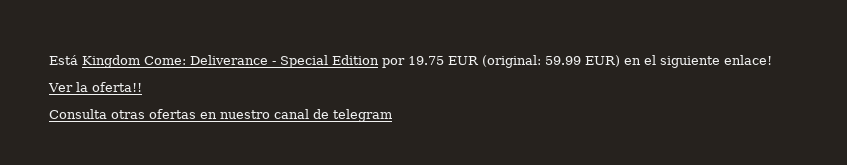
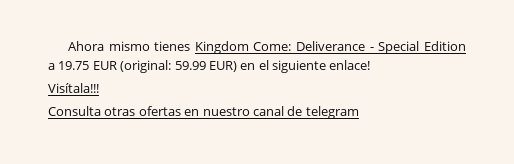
[49,55,78,65] Está -> [67,41,191,51] Ahora mismo tienes
[382,58,405,68] por -> [48,63,55,70] a
[48,82,142,92] Ver la oferta!! -> [48,83,99,93] Visítala!!!

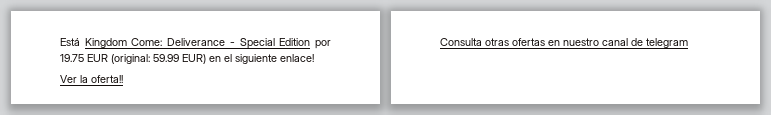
[67,41,191,51] Ahora mismo tienes -> [60,38,80,46] Está
[48,63,55,70] a -> [315,40,331,49] por
[48,83,99,93] Visítala!!! -> [60,75,123,83] Ver la oferta!!

